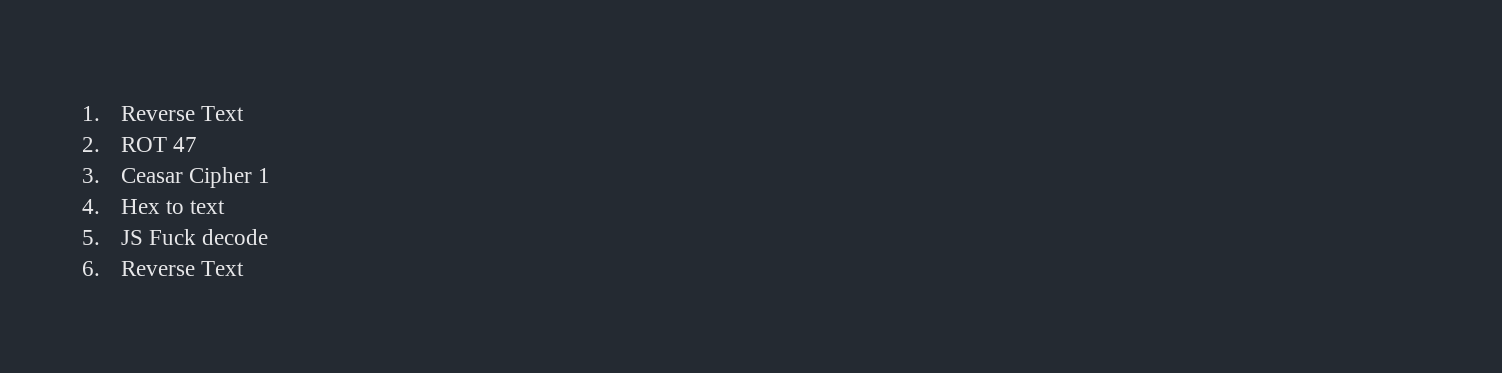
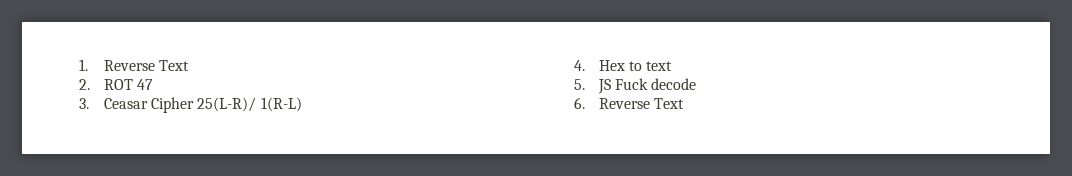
[258,168,271,183] 1 -> [197,97,302,112] 25(L-R)/ 1(R-L)

